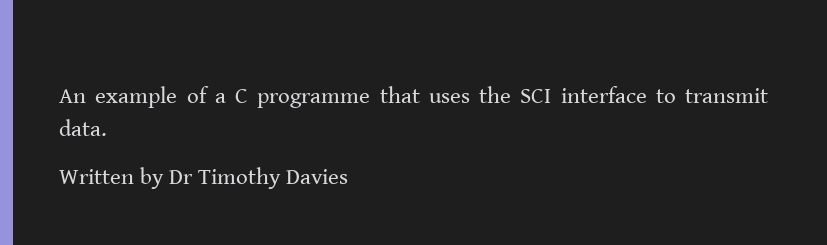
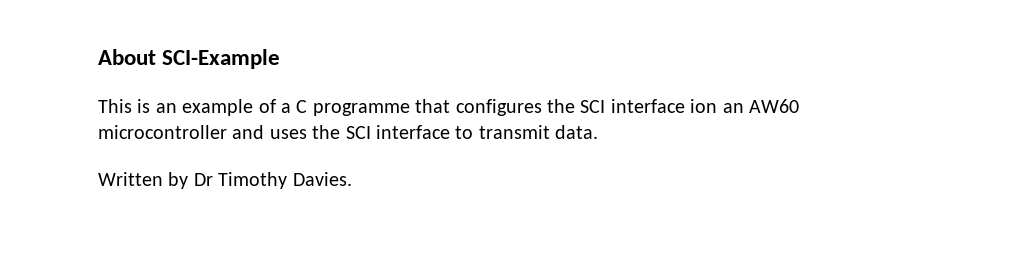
[59,89,86,103] An -> [98,49,281,69] [98,99,177,113] About SCI-Example // This is an
(420, 94) none -> [455,99,799,116] [98,125,265,139] configures the SCI interface ion an AW60 microcontroller and
[286,169,349,184] Davies -> [292,172,352,186] Davies.

